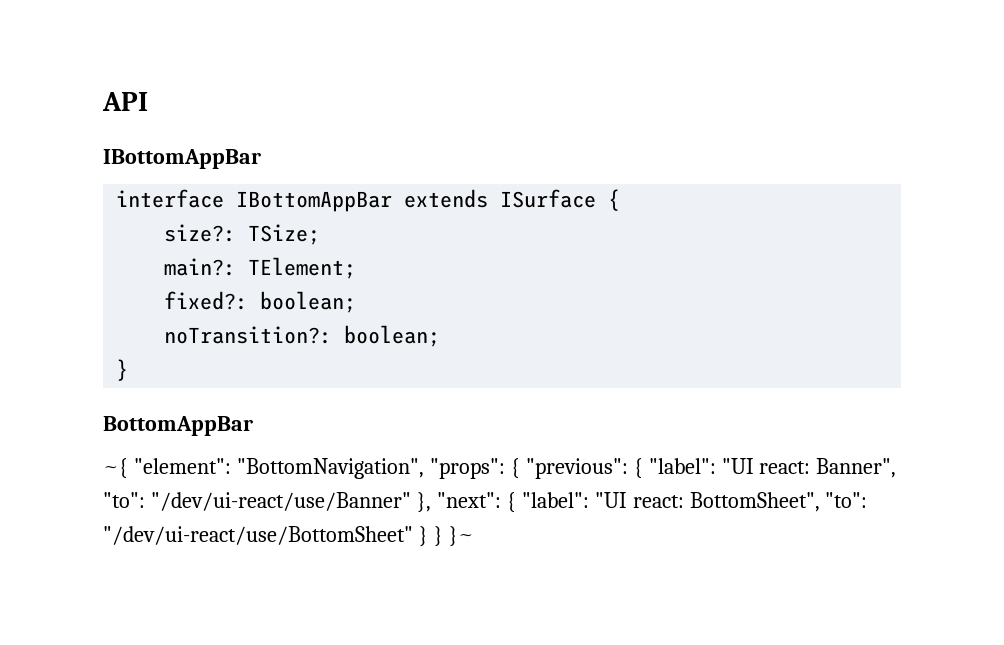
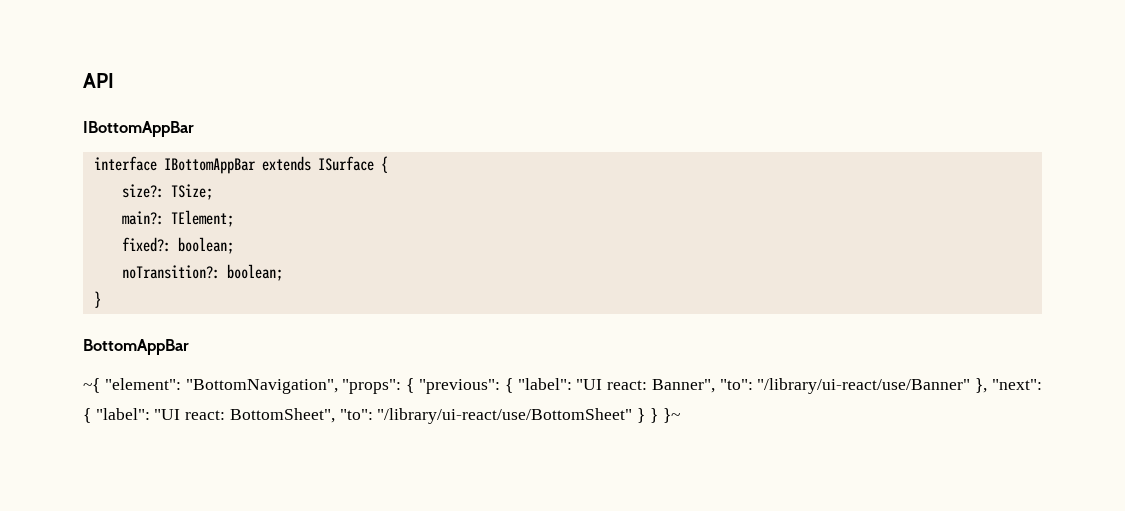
[150,492,411,511] "/dev/ui-react/use/Banner" -> [757,378,971,394] "/library/ui-react/use/Banner"
[103,526,413,545] "/dev/ui-react/use/BottomSheet" -> [377,408,633,424] "/library/ui-react/use/BottomSheet"

